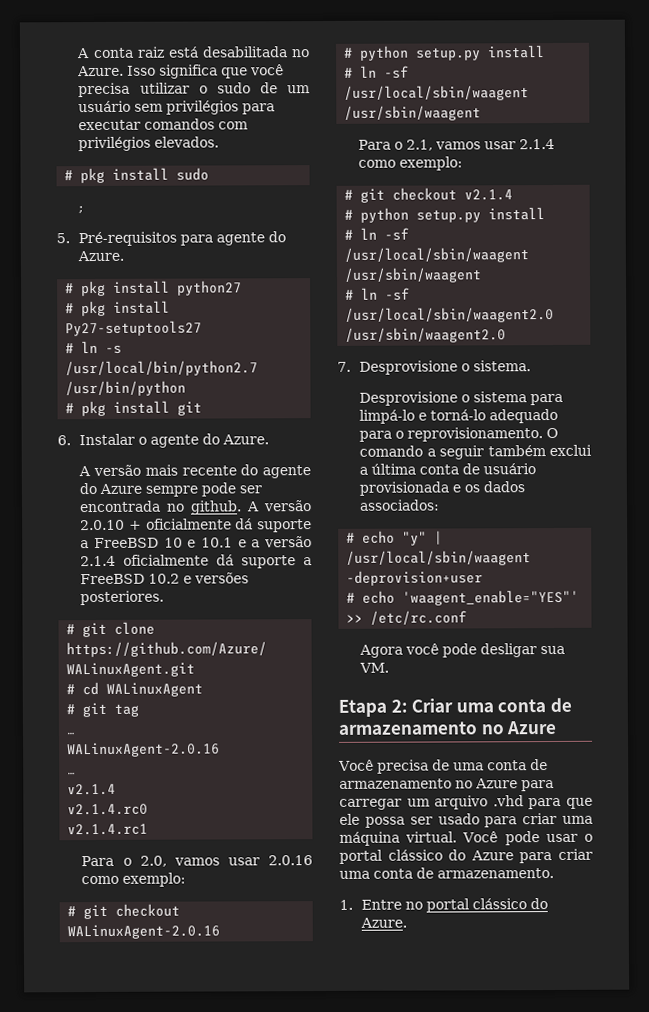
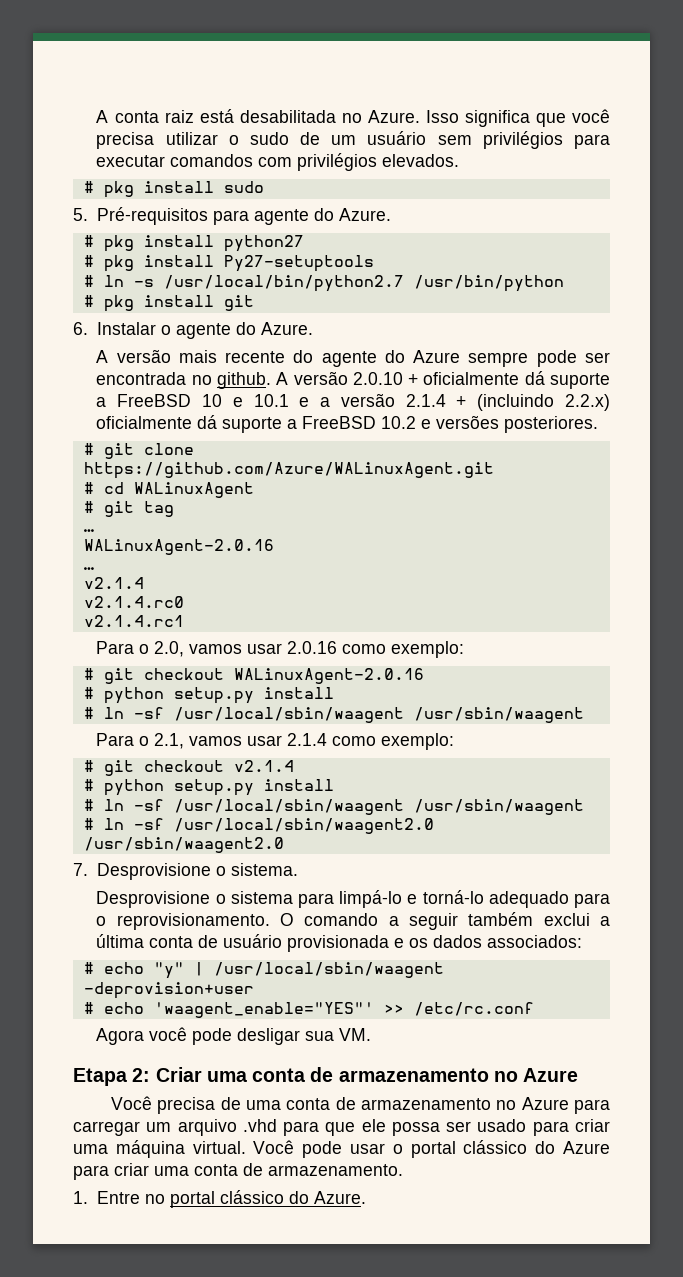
[78,206,85,214] // ; -> (264, 187) none
[65,320,203,337] Py27-setuptools27 -> [223,255,374,272] Py27-setuptools
(117, 561) none -> [456,394,610,411] + (incluindo 2.2.x)

